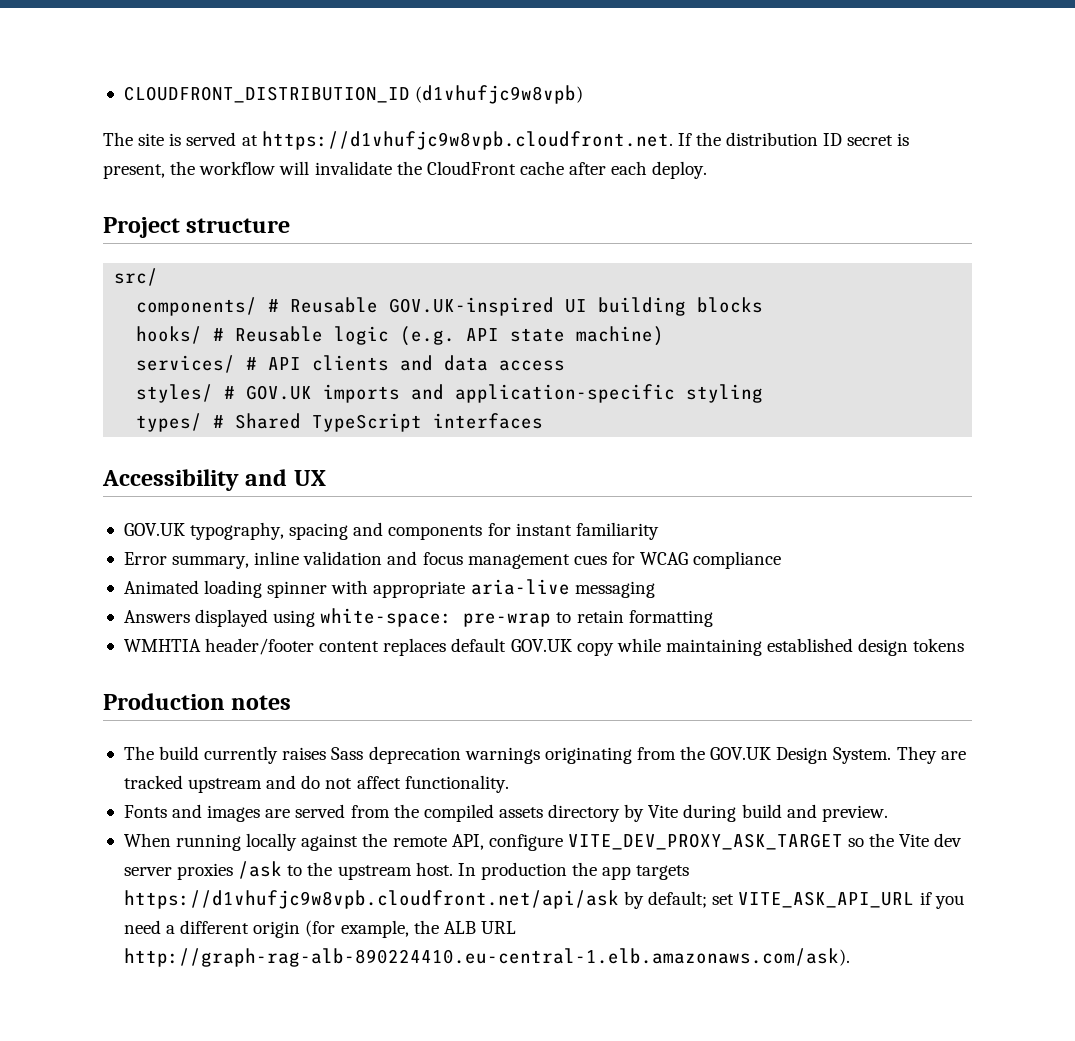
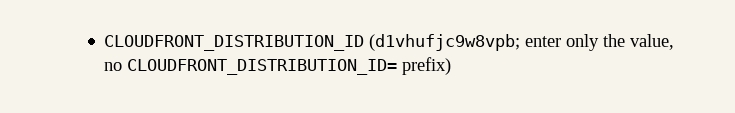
[415,85,584,104] [103,131,910,150] [103,161,708,179] [103,217,291,238] [114,268,159,286] [136,297,764,316] [136,326,665,346] [136,355,566,373] [136,384,764,403] [136,413,544,432] [102,469,326,491] [123,522,659,540] [123,551,782,569] [123,579,655,598] [123,608,713,627] [123,638,965,656] [103,693,292,710] [123,746,966,764] [123,775,509,793] [123,804,888,822] [123,833,963,851] [123,861,690,880] [123,890,964,909] [123,920,516,938] [123,948,850,967] (d1vhufjc9w8vpb) // The site is served at https://d1vhufjc9w8vpb.cloudfront.net. If the distribution ID secret is present, the workflow will invalidate the CloudFront cache after each deploy. // Project structure // src/ // components/ # Reusable GOV.UK-inspired UI building blocks // hooks/ # Reusable logic (e.g. API state machine) // services/ # API clients and data access // styles/ # GOV.UK imports and application-specific styling // types/ # Shared TypeScript interfaces // Accessibility and UX // GOV.UK typography, spacing and components for instant familiarity // Error summary, inline validation and focus management cues for WCAG compliance // Animated loading spinner with appropriate aria-live messaging // Answers displayed using white-space: pre-wrap to retain formatting // WMHTIA header/footer content replaces default GOV.UK copy while maintaining established design tokens // Production notes // The build currently raises Sass deprecation warnings originating from the GOV.UK Design System. They are tracked upstream and do not affect functionality. // Fonts and images are served from the compiled assets directory by Vite during build and preview. // When running locally against the remote API, configure VITE_DEV_PROXY_ASK_TARGET so the Vite dev server proxies /ask to the upstream host. In production the app targets https://d1vhufjc9w8vpb.cloudfront.net/api/ask by default; set VITE_ASK_API_URL if you need a different origin (for example, the ALB URL http://graph-rag-alb-890224410.eu-central-1.elb.amazonaws.com/ask). -> [369,34,675,51] [104,57,452,75] (d1vhufjc9w8vpb; enter only the value, no CLOUDFRONT_DISTRIBUTION_ID= prefix)

